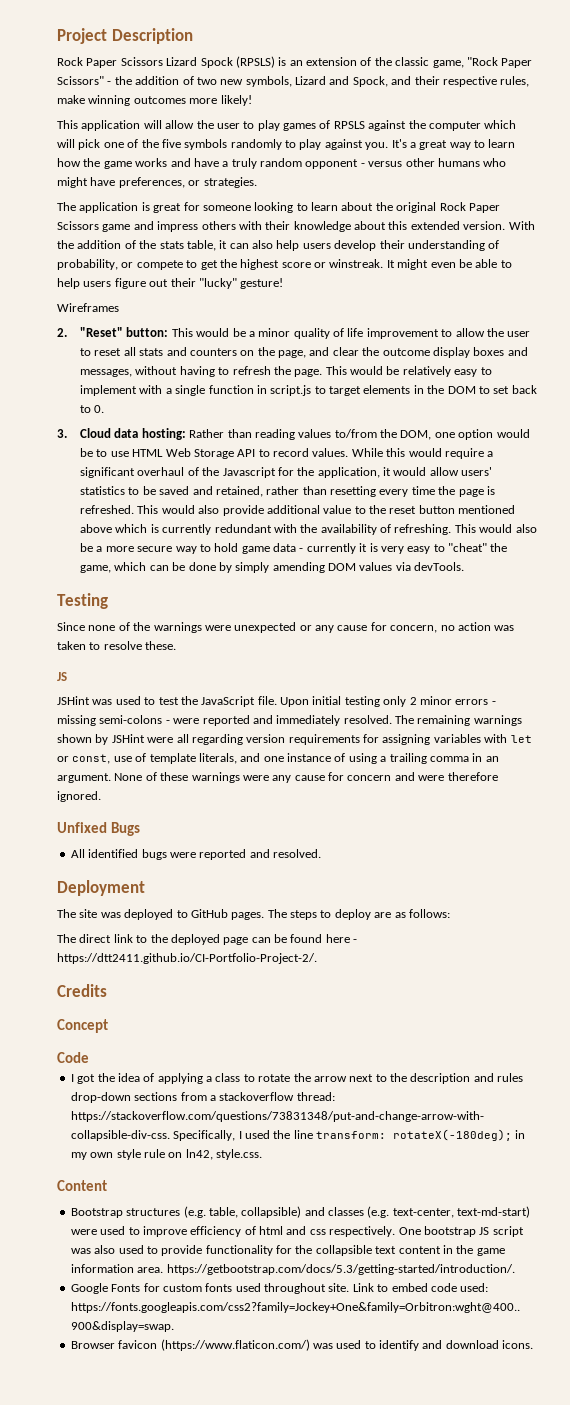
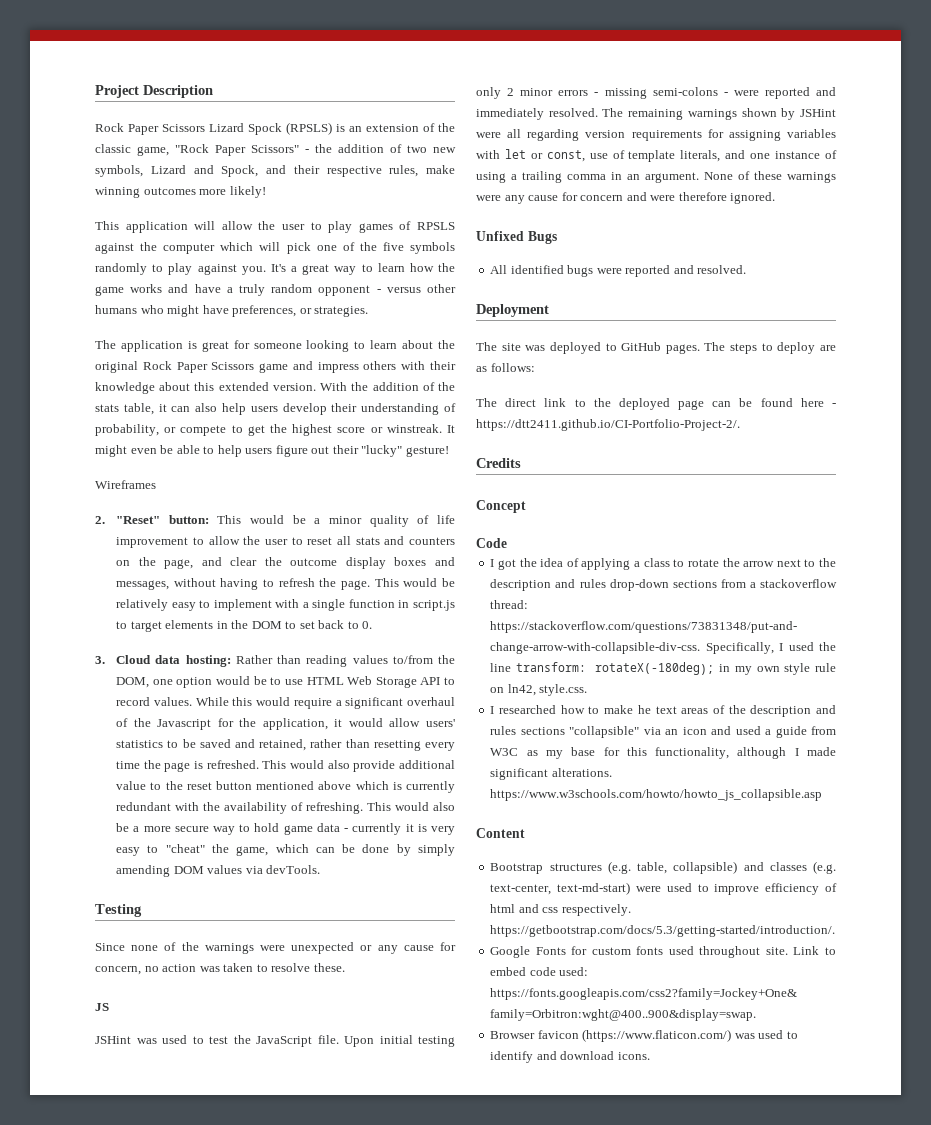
(262, 1154) none -> [490,705,836,717] [490,726,836,738] [490,747,836,759] [490,768,612,780] [490,789,823,801] // I researched how to make he text areas of the description and rules sections "collapsible" via an icon and used a guide from W3C as my base for this functionality, although I made significant alterations. https://www.w3schools.com/howto/howto_js_collapsible.asp
[398,1226,524,1237] [70,1245,505,1256] [70,1264,164,1273] One bootstrap JS script was also used to provide functionality for the collapsible text content in the game information area. -> (631, 910) none

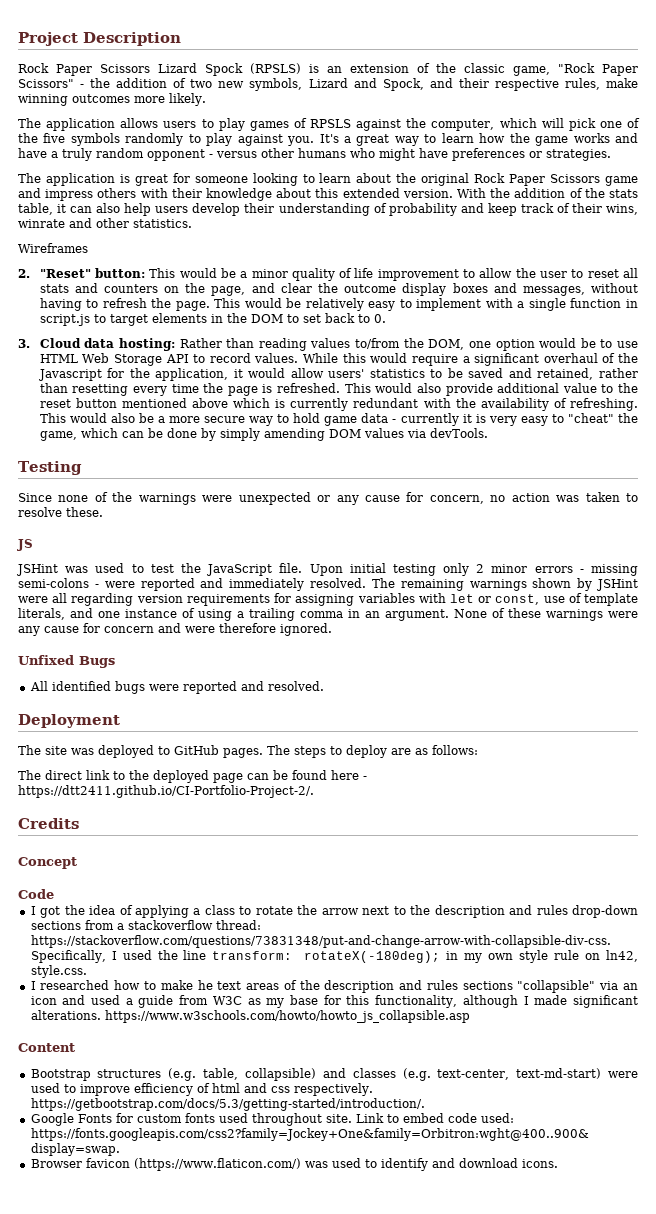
[229,186,266,198] [95,221,305,233] likely! // This application will allow the user -> [169,93,206,106] [18,118,197,131] likely. // The application allows users
[163,243,216,254] computer -> [431,119,495,131] computer,
[232,305,297,317] preferences, -> [452,148,525,161] preferences
[95,424,455,436] [95,445,449,457] probability, or compete to get the highest score or winstreak. It might even be able to help users figure out their "lucky" gesture! -> [388,203,638,216] [18,218,192,228] probability and keep track of their wins, winrate and other statistics.

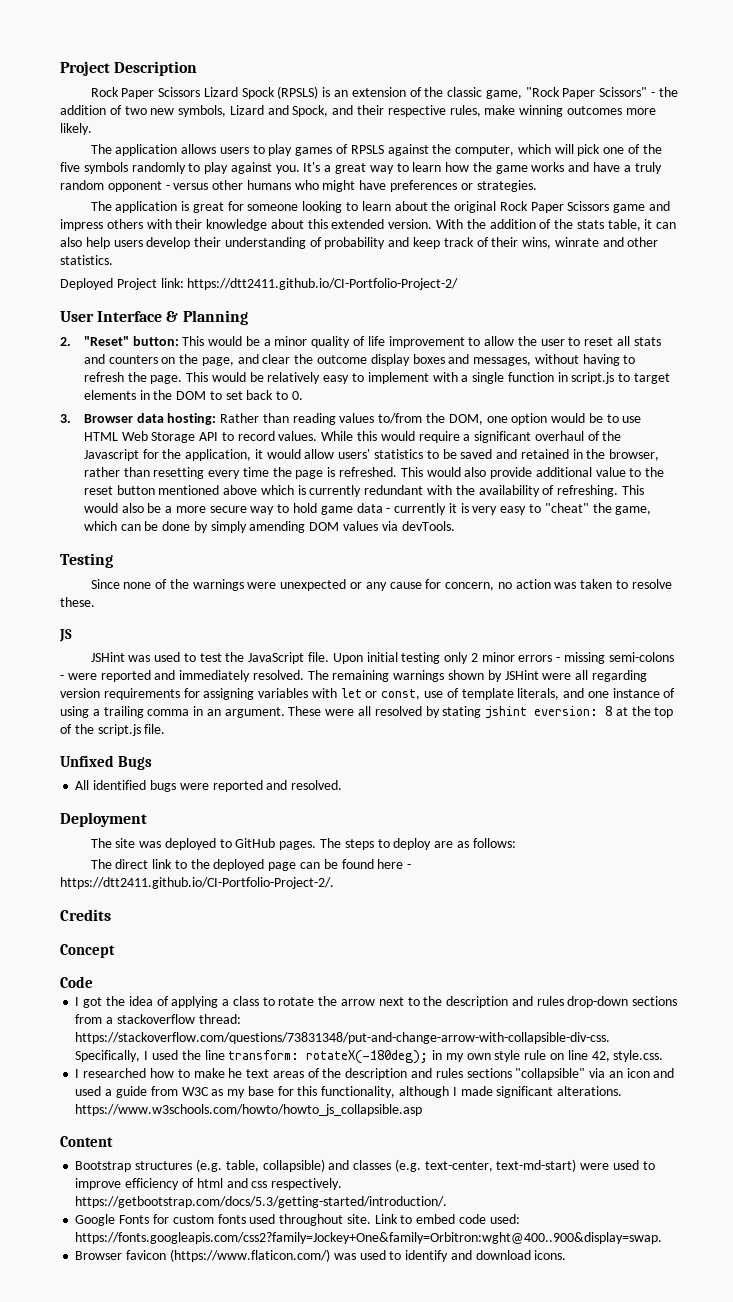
[18,243,88,253] Wireframes -> [60,278,459,290] [60,310,248,325] Deployed Project link: https://dtt2411.github.io/CI-Portfolio-Project-2/ // User Interface & Planning
[39,338,81,348] Cloud -> [83,414,133,423] Browser
[537,368,594,380] retained, -> [520,449,660,461] retained in the browser,
[454,608,638,621] [18,623,332,636] None of these warnings were any cause for concern and were therefore ignored. -> [288,706,674,719] [60,724,166,736] These were all resolved by stating jshint eversion: 8 at the top of the script.js file.
[605,950,638,962] ln42, -> [567,1050,610,1062] line 42,

